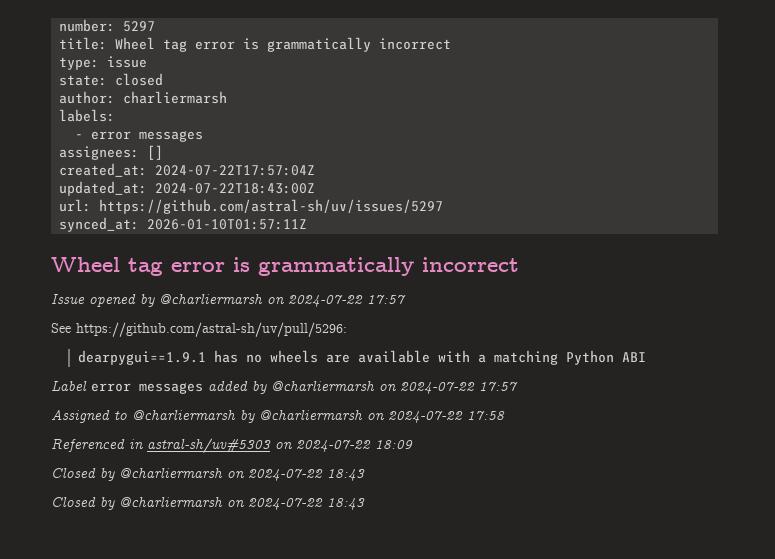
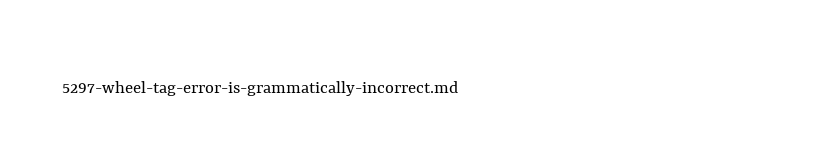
[59,19,156,32] [59,37,452,52] [59,56,148,70] [59,73,164,86] [59,91,228,104] [59,109,116,122] [75,131,204,142] [59,145,164,160] [59,163,316,177] [59,181,316,196] [59,199,444,214] [59,217,308,232] [51,257,519,276] [51,294,406,307] [51,322,347,337] [77,350,646,365] [51,380,518,394] [51,410,505,423] [51,438,413,453] [51,468,365,481] [51,497,365,510] number: 5297 // title: Wheel tag error is grammatically incorrect // type: issue // state: closed // author: charliermarsh // labels: // - error messages // assignees: [] // created_at: 2024-07-22T17:57:04Z // updated_at: 2024-07-22T18:43:00Z // url: https://github.com/astral-sh/uv/issues/5297 // synced_at: 2026-01-10T01:57:11Z // Wheel tag error is grammatically incorrect // Issue opened by @charliermarsh on 2024-07-22 17:57 // See https://github.com/astral-sh/uv/pull/5296: // dearpygui==1.9.1 has no wheels are available with a matching Python ABI // Label error messages added by @charliermarsh on 2024-07-22 17:57 // Assigned to @charliermarsh by @charliermarsh on 2024-07-22 17:58 // Referenced in astral-sh/uv#5303 on 2024-07-22 18:09 // Closed by @charliermarsh on 2024-07-22 18:43 // Closed by @charliermarsh on 2024-07-22 18:43 -> [62,81,458,96] 5297-wheel-tag-error-is-grammatically-incorrect.md

